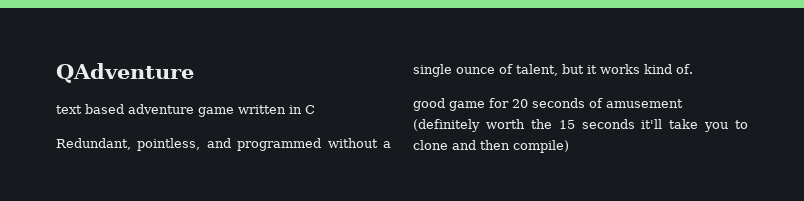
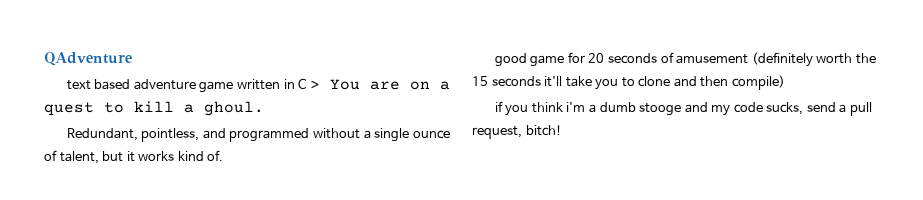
(315, 109) none -> [309,79,450,90] [44,101,264,116] > You are on a quest to kill a ghoul.
(569, 146) none -> [494,101,872,116] [472,125,562,139] // if you think i'm a dumb stooge and my code sucks, send a pull request, bitch!

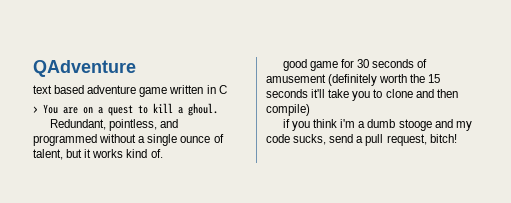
(307, 83) none -> (227, 89) //
[588,53,605,63] 20 -> [357,59,370,68] 30

